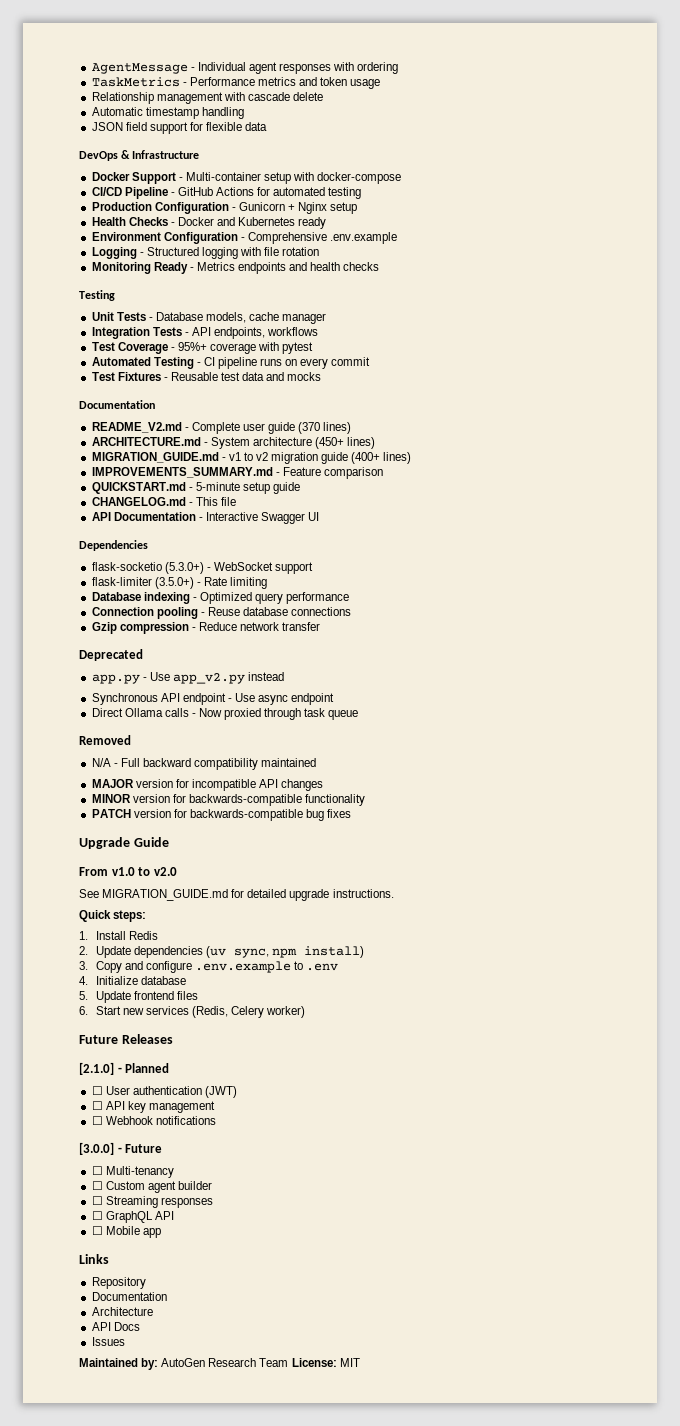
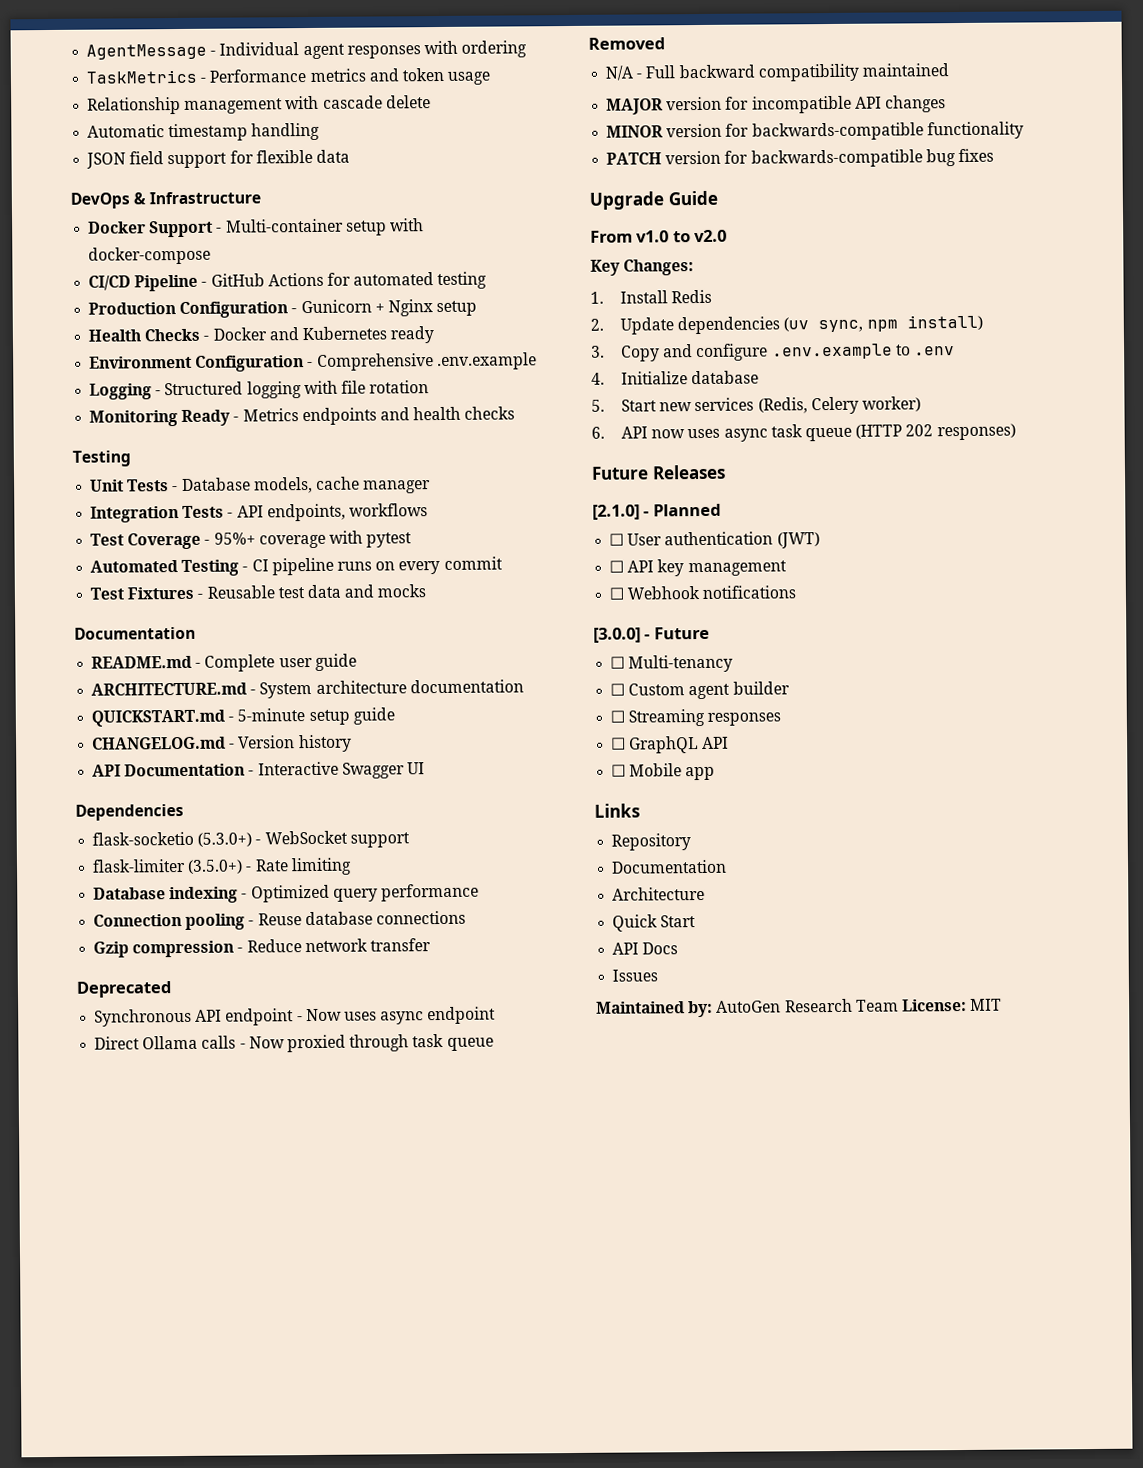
[91,422,182,433] README_V2.md -> [91,655,193,669] README.md
[298,422,352,434] (370 lines) -> (357, 662) none
[315,437,376,449] [91,452,412,464] [91,467,383,479] (450+ lines) // MIGRATION_GUIDE.md - v1 to v2 migration guide (400+ lines) // IMPROVEMENTS_SUMMARY.md - Feature comparison -> [409,679,524,694] documentation
[195,497,236,506] This file -> [238,734,352,753] Version history
[91,672,285,684] // app.py - Use app_v2.py instead -> (172, 989) none
[235,693,256,702] Use -> [305,1008,377,1022] Now uses
[79,889,394,901] [79,910,147,922] See MIGRATION_GUIDE.md for detailed upgrade instructions. // Quick steps: -> [590,259,695,276] Key Changes:
[95,991,199,1003] [79,1006,88,1015] Update frontend files // 6. -> (605, 405) none
(306, 1012) none -> [591,423,1016,442] // 6. API now uses async task queue (HTTP 202 responses)
(153, 1311) none -> [612,914,697,932] // Quick Start

